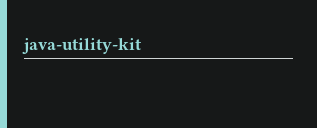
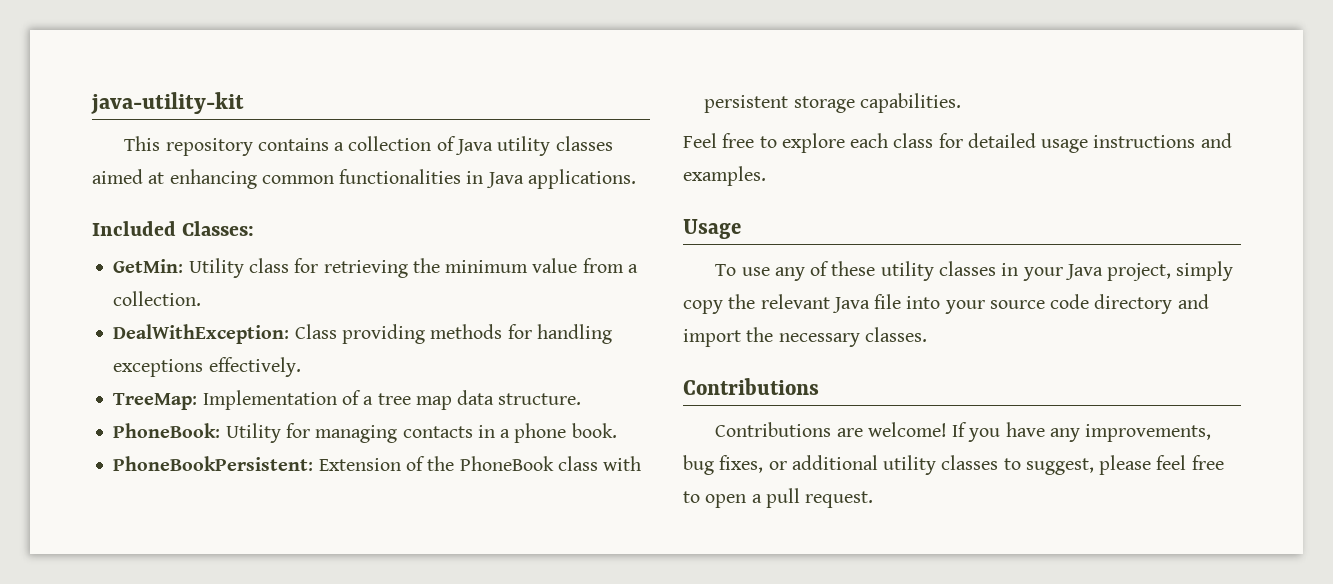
(141, 46) none -> [124,136,613,156] [92,169,636,189] [92,221,255,236] [113,258,638,278] [113,291,202,306] [113,324,612,344] [113,357,301,377] [113,390,582,410] [113,423,617,443] [113,456,642,471] [704,93,961,113] [683,133,1232,153] [683,166,766,186] [683,219,741,239] [715,261,1234,281] [683,294,1209,314] [683,327,927,347] [683,378,819,395] [715,422,1212,442] [683,455,1224,475] [683,488,874,508] // This repository contains a collection of Java utility classes aimed at enhancing common functionalities in Java applications. // Included Classes: // GetMin: Utility class for retrieving the minimum value from a collection. // DealWithException: Class providing methods for handling exceptions effectively. // TreeMap: Implementation of a tree map data structure. // PhoneBook: Utility for managing contacts in a phone book. // PhoneBookPersistent: Extension of the PhoneBook class with persistent storage capabilities. // Feel free to explore each class for detailed usage instructions and examples. // Usage // To use any of these utility classes in your Java project, simply copy the relevant Java file into your source code directory and import the necessary classes. // Contributions // Contributions are welcome! If you have any improvements, bug fixes, or additional utility classes to suggest, please feel free to open a pull request.

